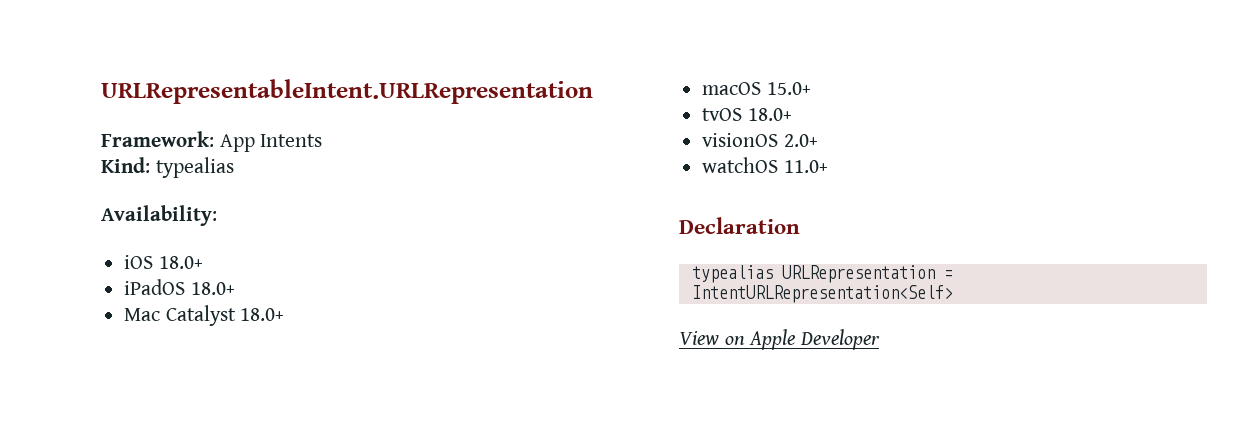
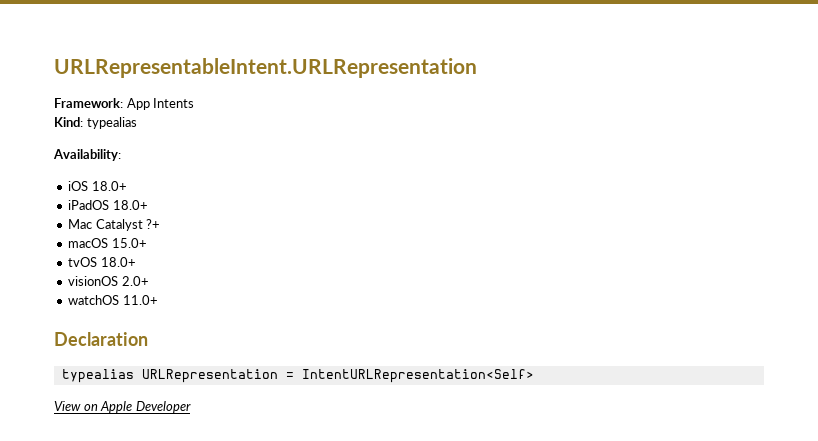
[240,308,285,321] 18.0+ -> [146,219,161,229] ?+

